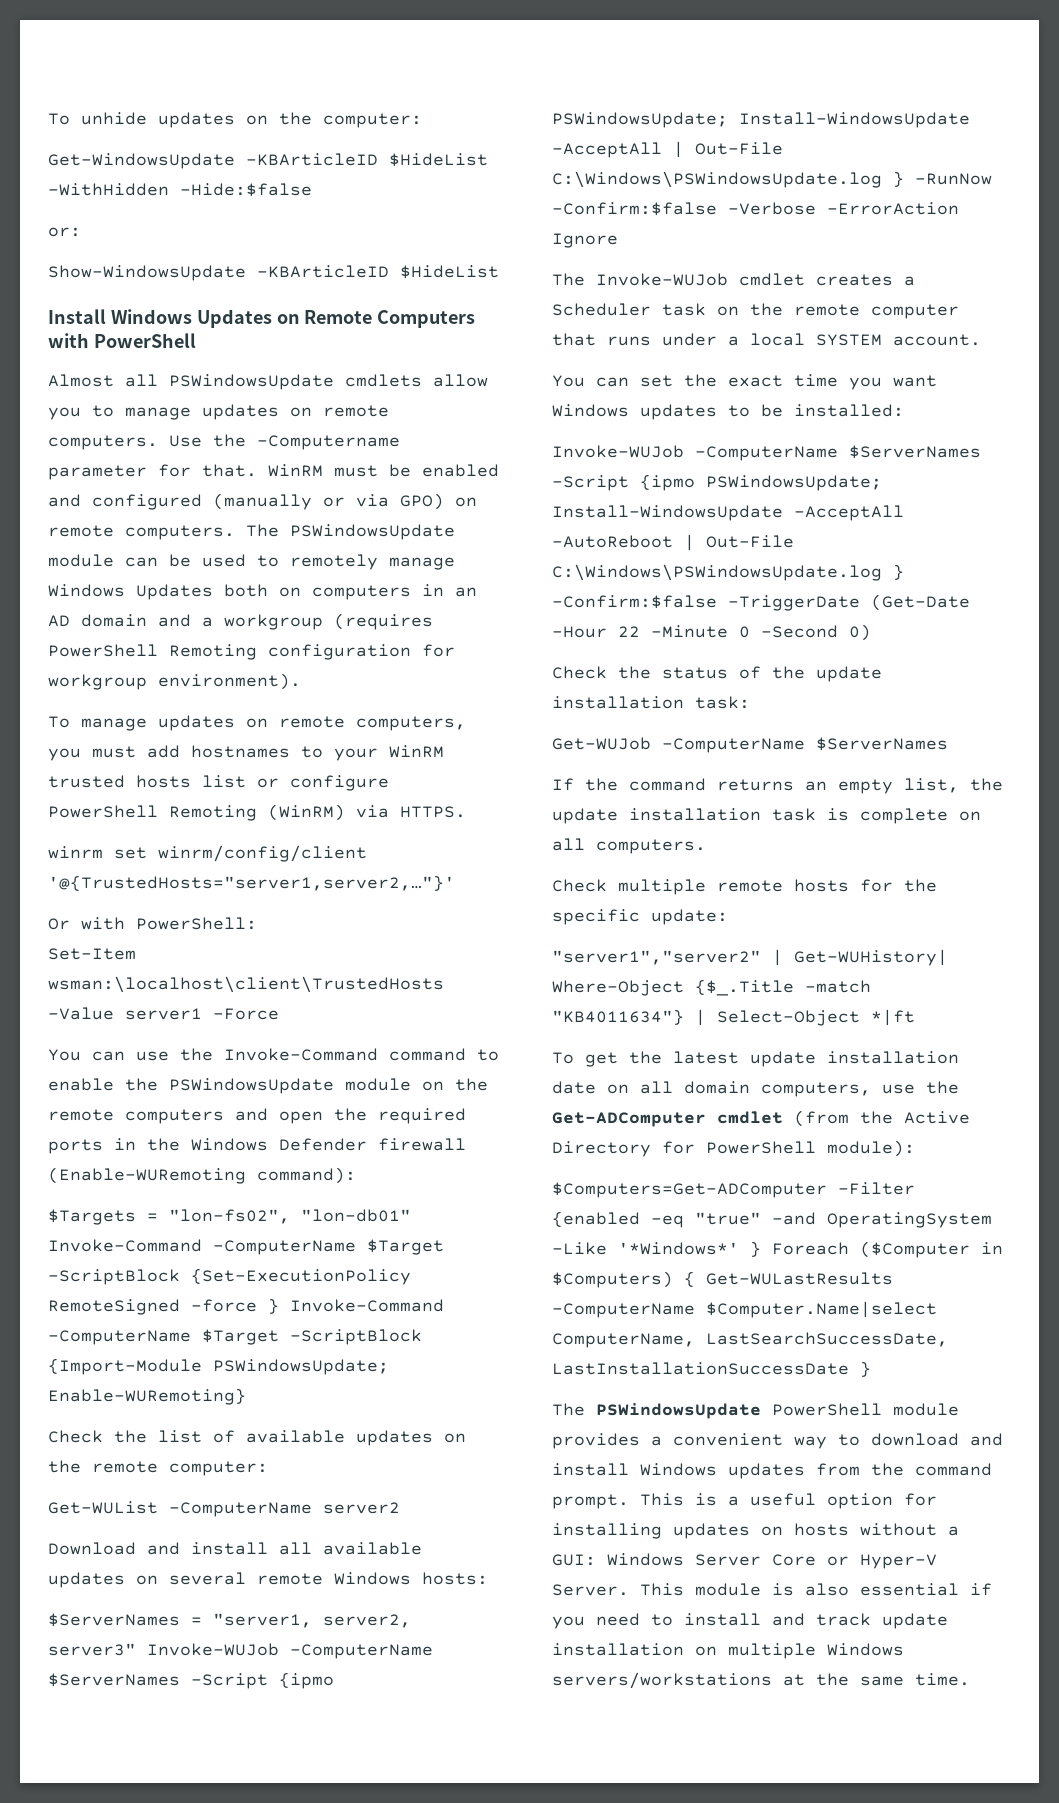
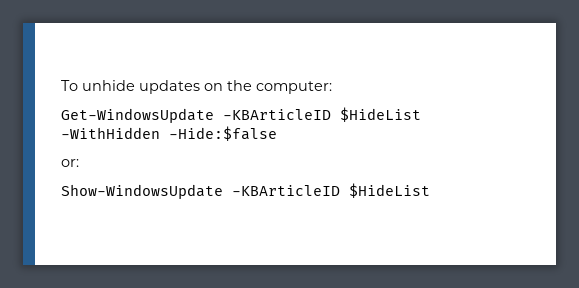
[48,309,476,328] [48,333,196,348] [48,374,488,390] [48,404,389,420] [48,434,400,450] [48,464,499,480] [48,493,477,510] [48,524,455,540] [48,554,455,570] [48,584,477,600] [48,613,433,630] [48,644,455,660] [48,673,301,690] [48,715,466,731] [48,745,444,761] [48,775,389,791] [48,804,466,821] [48,845,367,862] [48,875,455,891] [48,917,257,930] [48,948,136,960] [48,976,444,993] [48,1007,279,1020] [48,1048,499,1061] [48,1078,488,1094] [48,1108,466,1124] [48,1138,466,1154] [48,1167,356,1184] [48,1209,411,1225] [48,1239,444,1255] [48,1268,411,1285] [48,1298,444,1315] [48,1329,422,1345] [48,1358,389,1375] [48,1388,246,1405] [48,1430,466,1446] [48,1460,268,1476] [48,1501,400,1517] [48,1542,422,1555] [48,1572,488,1588] [48,1613,411,1628] [48,1643,433,1659] [48,1672,334,1689] [552,112,970,128] [552,141,783,158] [552,171,992,188] [552,202,959,216] [552,233,618,248] [552,273,915,286] [552,303,959,319] [552,333,981,346] [552,374,937,390] [552,404,904,420] [552,445,981,461] [552,474,882,491] [552,505,904,521] [552,534,794,551] [552,564,904,581] [552,594,970,611] [552,624,871,641] [552,666,882,682] [552,696,750,709] [552,737,948,753] [552,778,1003,794] [552,808,981,824] [552,838,706,854] [552,879,937,895] [552,909,728,925] [552,949,948,966] [552,979,871,996] [552,1009,915,1026] [552,1051,959,1067] [552,1081,959,1097] [552,1110,970,1127] [552,1140,915,1157] [552,1182,915,1198] [552,1211,992,1228] [552,1241,1003,1258] [552,1271,893,1288] [552,1301,937,1318] [552,1332,948,1348] [552,1361,871,1377] [552,1403,959,1419] [552,1433,1003,1449] [552,1463,992,1479] [552,1493,937,1509] [552,1523,959,1539] [552,1553,937,1569] [552,1583,992,1596] [552,1613,948,1629] [552,1643,904,1659] [552,1672,970,1689] // Install Windows Updates on Remote Computers with PowerShell // Almost all PSWindowsUpdate cmdlets allow you to manage updates on remote computers. Use the –Computername parameter for that. WinRM must be enabled and configured (manually or via GPO) on remote computers. The PSWindowsUpdate module can be used to remotely manage Windows Updates both on computers in an AD domain and a workgroup (requires PowerShell Remoting configuration for workgroup environment). // To manage updates on remote computers, you must add hostnames to your WinRM trusted hosts list or configure PowerShell Remoting (WinRM) via HTTPS. // winrm set winrm/config/client '@{TrustedHosts="server1,server2,…"}' // Or with PowerShell: // Set-Item wsman:\localhost\client\TrustedHosts -Value server1 -Force // You can use the Invoke-Command command to enable the PSWindowsUpdate module on the remote computers and open the required ports in the Windows Defender firewall (Enable-WURemoting command): // $Targets = "lon-fs02", "lon-db01" Invoke-Command -ComputerName $Target -ScriptBlock {Set-ExecutionPolicy RemoteSigned -force } Invoke-Command -ComputerName $Target -ScriptBlock {Import-Module PSWindowsUpdate; Enable-WURemoting} // Check the list of available updates on the remote computer: // Get-WUList –ComputerName server2 // Download and install all available updates on several remote Windows hosts: // $ServerNames = "server1, server2, server3" Invoke-WUJob -ComputerName $ServerNames -Script {ipmo PSWindowsUpdate; Install-WindowsUpdate -AcceptAll | Out-File C:\Windows\PSWindowsUpdate.log } -RunNow -Confirm:$false -Verbose -ErrorAction Ignore // The Invoke-WUJob cmdlet creates a Scheduler task on the remote computer that runs under a local SYSTEM account. // You can set the exact time you want Windows updates to be installed: // Invoke-WUJob -ComputerName $ServerNames -Script {ipmo PSWindowsUpdate; Install-WindowsUpdate –AcceptAll -AutoReboot | Out-File C:\Windows\PSWindowsUpdate.log } -Confirm:$false -TriggerDate (Get-Date -Hour 22 -Minute 0 -Second 0) // Check the status of the update installation task: // Get-WUJob -ComputerName $ServerNames // If the command returns an empty list, the update installation task is complete on all computers. // Check multiple remote hosts for the specific update: // "server1","server2" | Get-WUHistory| Where-Object {$_.Title -match "KB4011634"} | Select-Object *|ft // To get the latest update installation date on all domain computers, use the Get-ADComputer cmdlet (from the Active Directory for PowerShell module): // $Computers=Get-ADComputer -Filter {enabled -eq "true" -and OperatingSystem -Like '*Windows*' } Foreach ($Computer in $Computers) { Get-WULastResults -ComputerName $Computer.Name|select ComputerName, LastSearchSuccessDate, LastInstallationSuccessDate } // The PSWindowsUpdate PowerShell module provides a convenient way to download and install Windows updates from the command prompt. This is a useful option for installing updates on hosts without a GUI: Windows Server Core or Hyper-V Server. This module is also essential if you need to install and track update installation on multiple Windows servers/workstations at the same time. -> (430, 190) none

